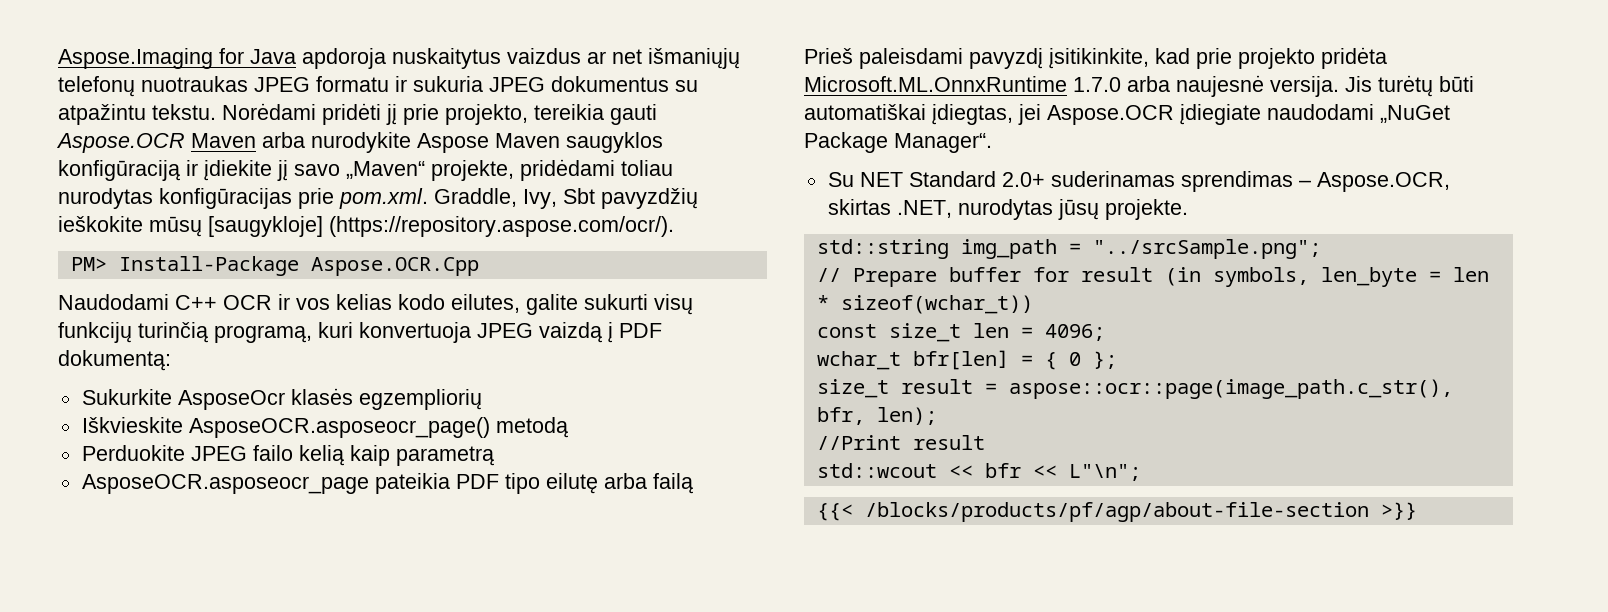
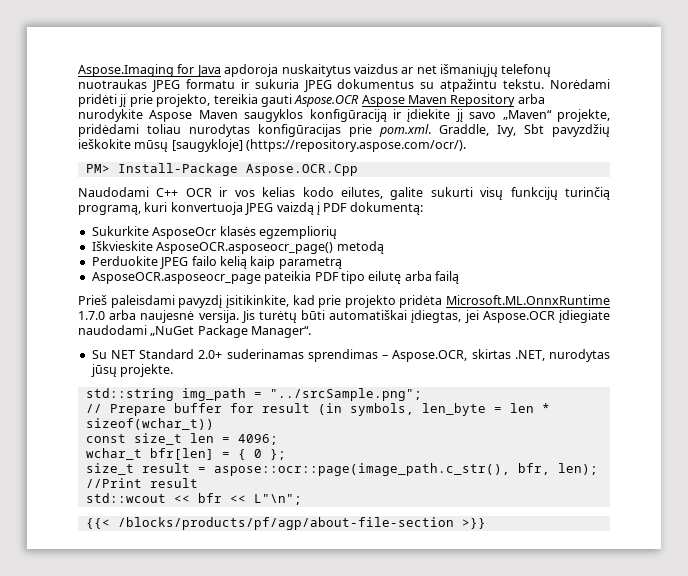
[191,133,256,148] Maven -> [361,94,516,107] Aspose Maven Repository

